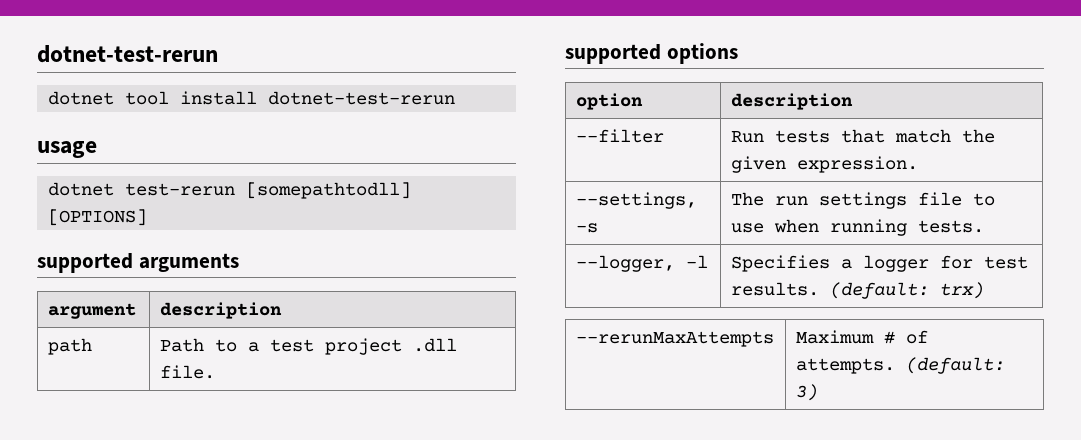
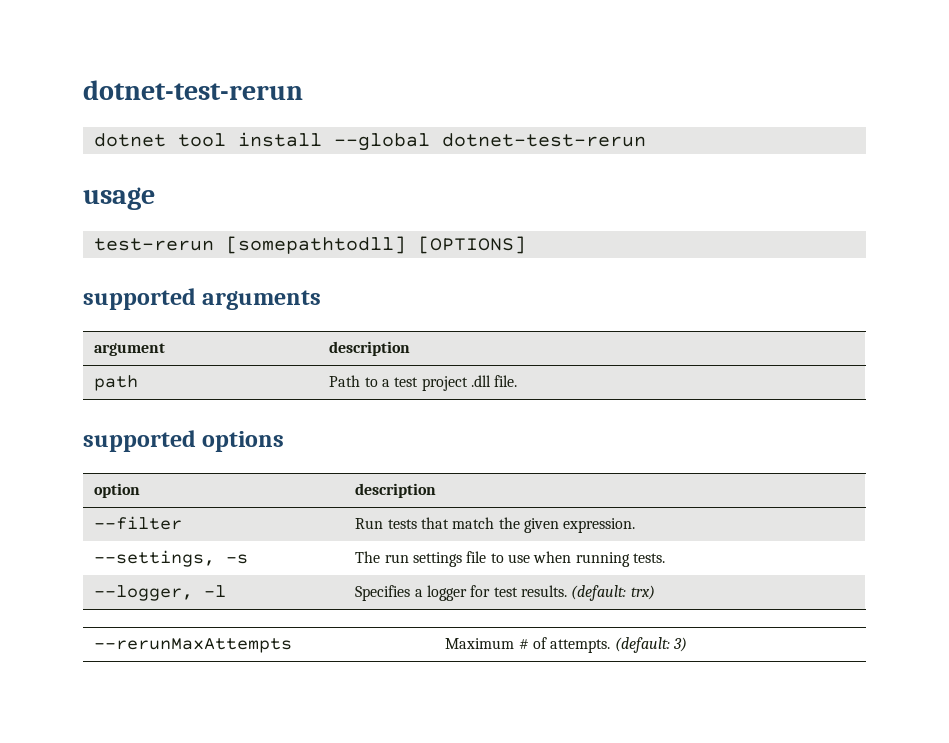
(258, 98) none -> [333,133,430,151] --global
[48,182,115,196] dotnet -> (155, 198) none

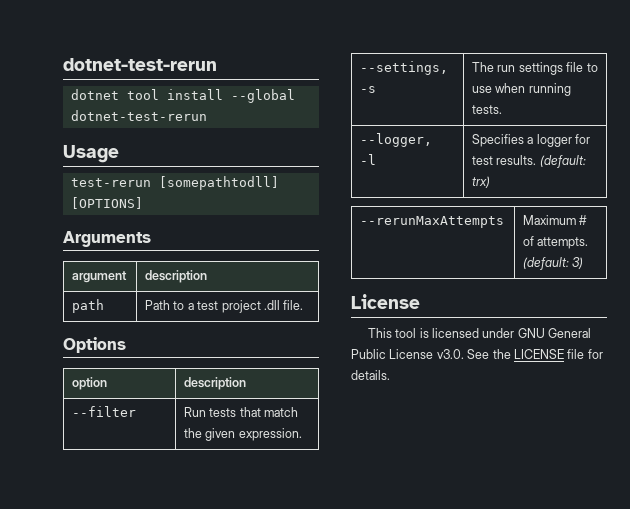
[83,187,155,210] usage -> [63,145,119,163] Usage
[83,288,322,310] supported arguments -> [63,231,151,247] Arguments
[83,430,285,452] supported options -> [63,337,126,353] Options
(687, 644) none -> [351,294,420,309] [367,328,592,338] [351,349,603,359] [351,370,390,380] // License // This tool is licensed under GNU General Public License v3.0. See the LICENSE file for details.

